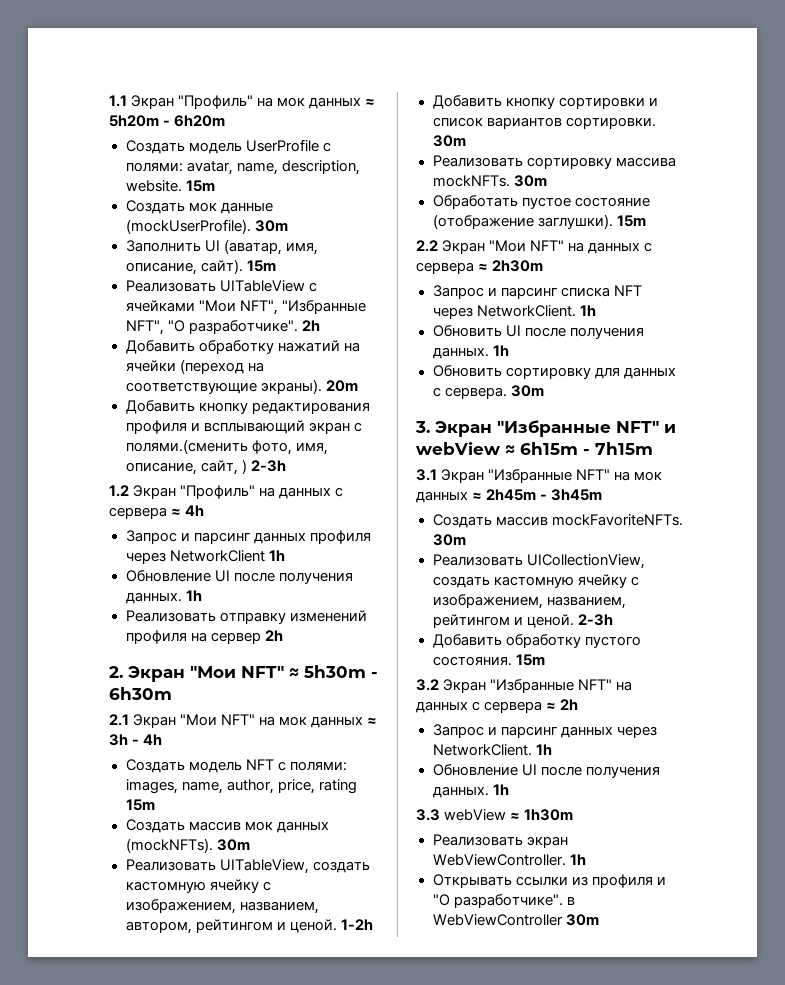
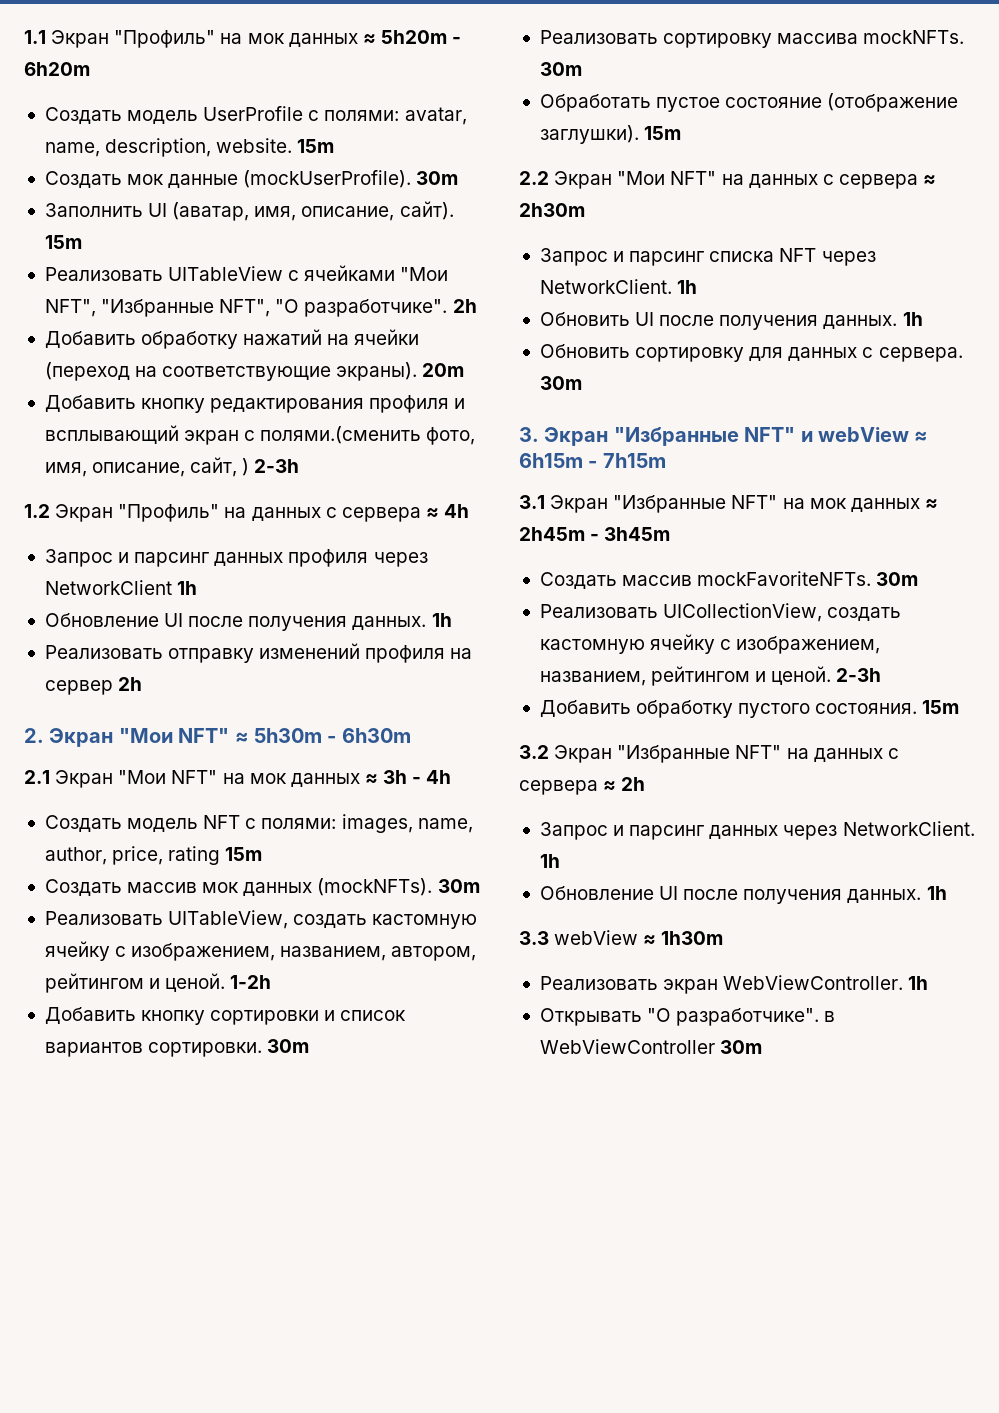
[515,874,666,888] ссылки из профиля и -> (642, 1017) none

